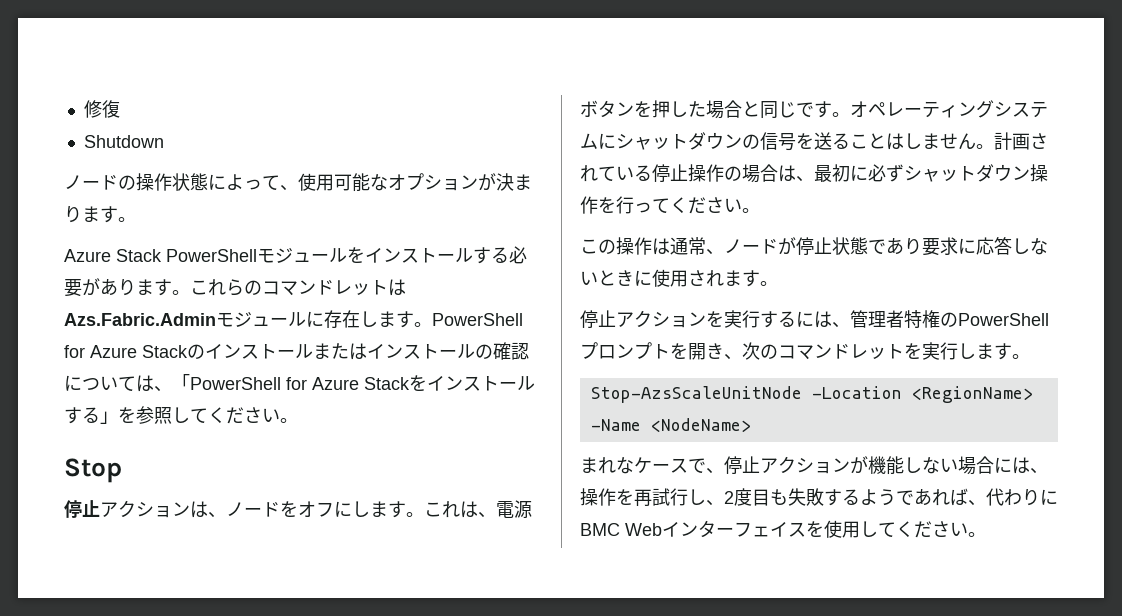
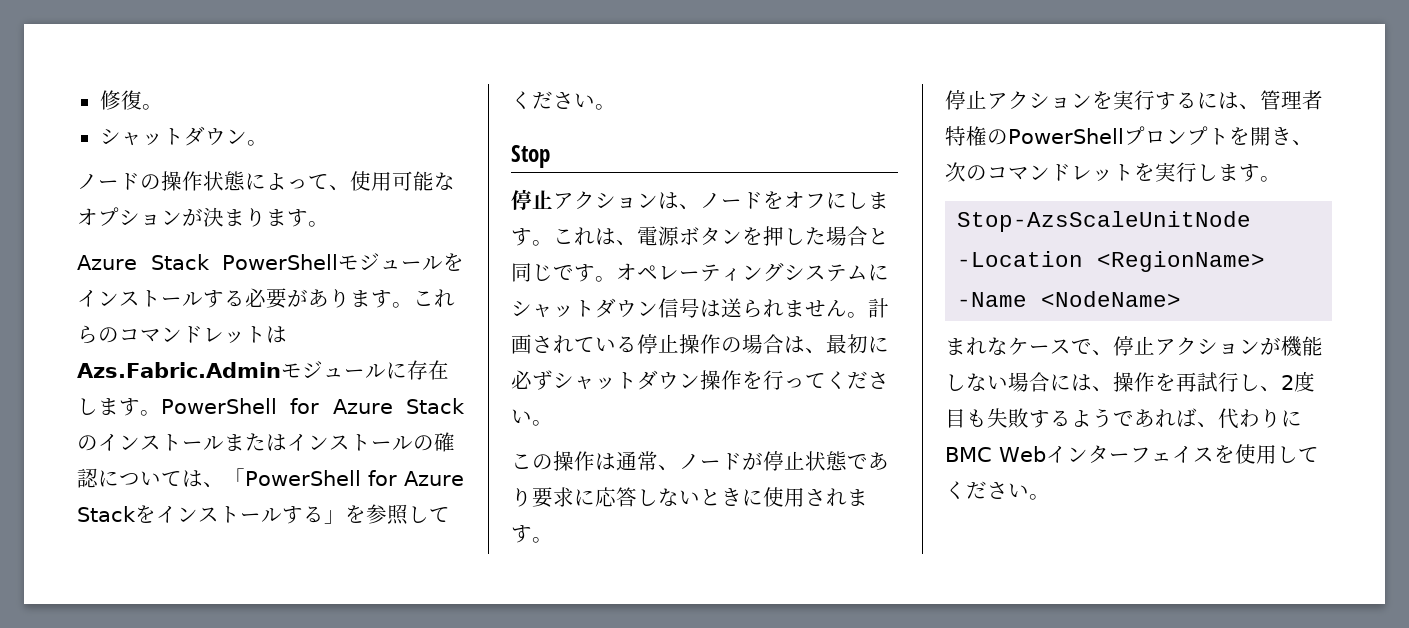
[83,135,164,148] // Shutdown -> [141,104,163,110] [99,126,268,146] 。 // シャットダウン。
[742,132,922,151] の信号を送ることはし -> [658,298,784,318] 信号は送られ

